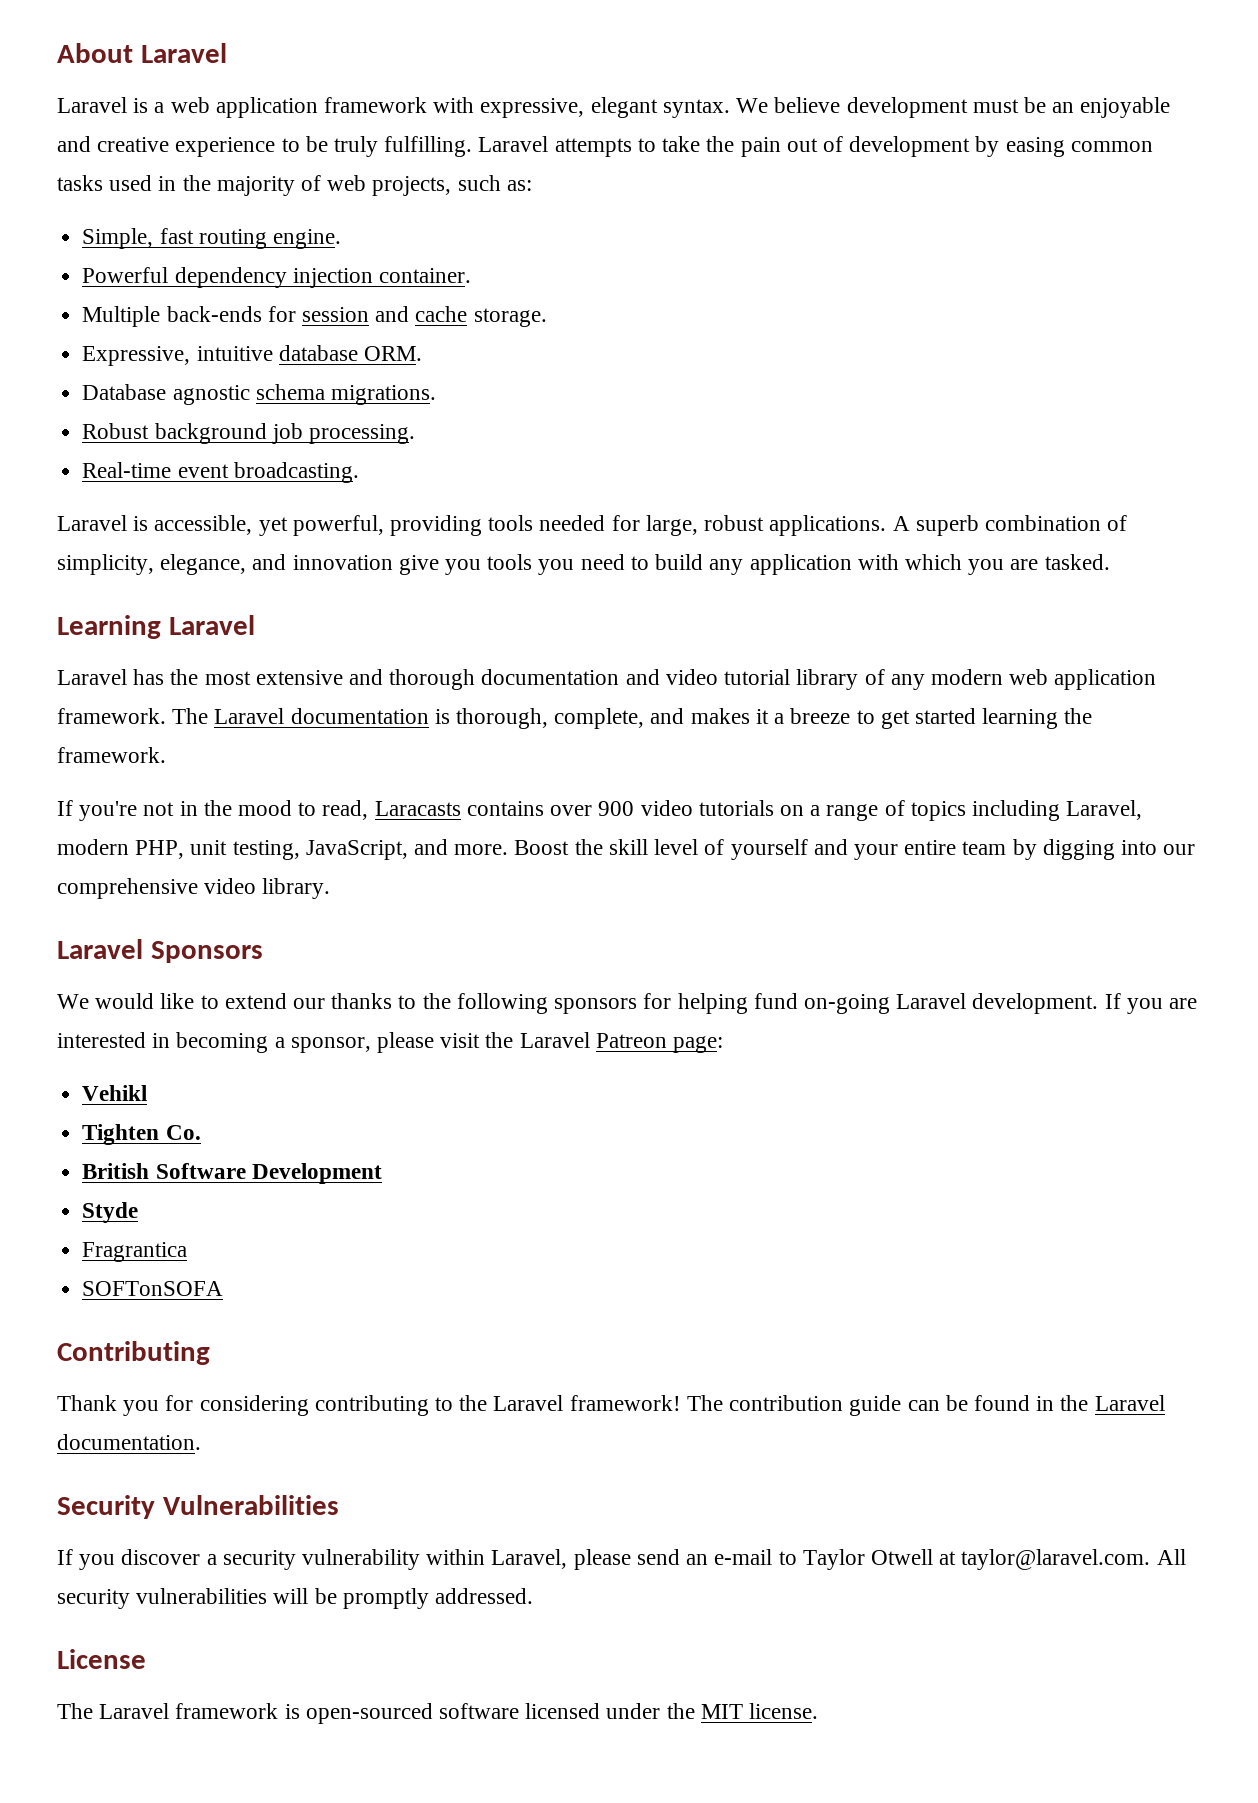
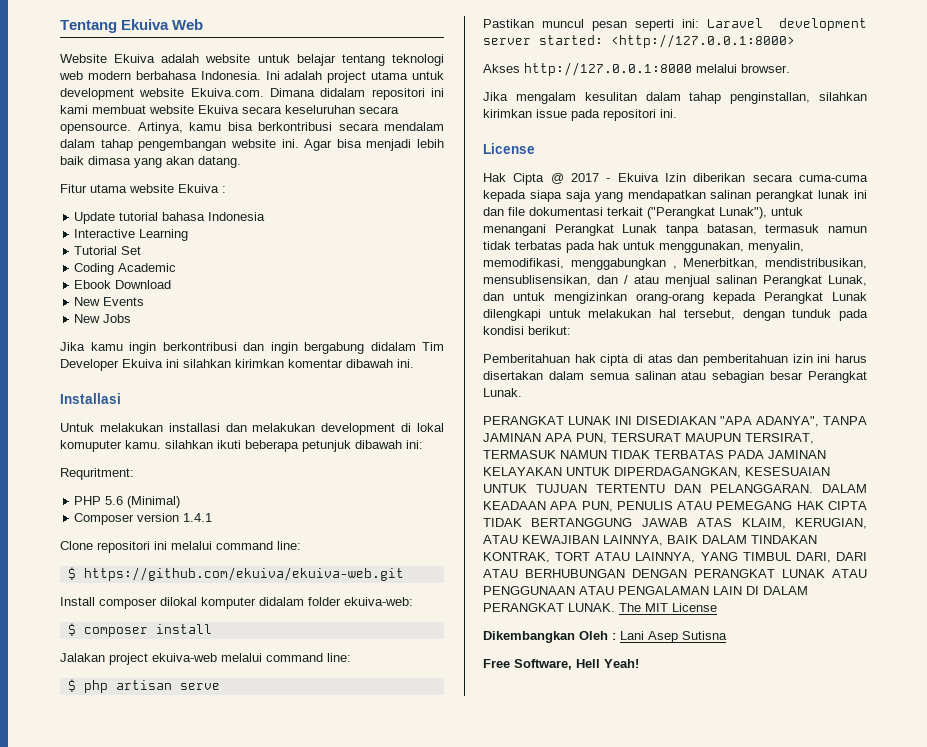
[57,43,227,63] [57,97,1171,118] [57,136,1153,157] [57,175,532,196] [82,228,341,249] [82,267,471,288] [82,306,547,327] [82,345,422,366] [82,384,436,405] [82,423,415,444] [82,462,359,483] [57,515,1128,536] [57,554,1110,575] [57,615,255,639] [57,669,1157,690] [57,708,1093,729] [57,747,166,763] [57,800,1143,821] [57,839,1196,860] [57,878,331,899] [57,939,263,963] [57,993,1197,1014] [57,1032,724,1053] [82,1085,148,1101] [82,1124,201,1145] [82,1163,382,1184] [82,1202,139,1223] [82,1242,188,1262] [82,1281,224,1296] [57,1341,210,1365] [57,1395,1165,1416] [57,1434,201,1450] [57,1495,339,1519] [57,1549,1186,1570] [57,1588,534,1609] [57,1649,146,1669] [57,1703,819,1724] About Laravel // Laravel is a web application framework with expressive, elegant syntax. We believe development must be an enjoyable and creative experience to be truly fulfilling. Laravel attempts to take the pain out of development by easing common tasks used in the majority of web projects, such as: // Simple, fast routing engine. // Powerful dependency injection container. // Multiple back-ends for session and cache storage. // Expressive, intuitive database ORM. // Database agnostic schema migrations. // Robust background job processing. // Real-time event broadcasting. // Laravel is accessible, yet powerful, providing tools needed for large, robust applications. A superb combination of simplicity, elegance, and innovation give you tools you need to build any application with which you are tasked. // Learning Laravel // Laravel has the most extensive and thorough documentation and video tutorial library of any modern web application framework. The Laravel documentation is thorough, complete, and makes it a breeze to get started learning the framework. // If you're not in the mood to read, Laracasts contains over 900 video tutorials on a range of topics including Laravel, modern PHP, unit testing, JavaScript, and more. Boost the skill level of yourself and your entire team by digging into our comprehensive video library. // Laravel Sponsors // We would like to extend our thanks to the following sponsors for helping fund on-going Laravel development. If you are interested in becoming a sponsor, please visit the Laravel Patreon page: // Vehikl // Tighten Co. // British Software Development // Styde // Fragrantica // SOFTonSOFA // Contributing // Thank you for considering contributing to the Laravel framework! The contribution guide can be found in the Laravel documentation. // Security Vulnerabilities // If you discover a security vulnerability within Laravel, please send an e-mail to Taylor Otwell at taylor@laravel.com. All security vulnerabilities will be promptly addressed. // License // The Laravel framework is open-sourced software licensed under the MIT license. -> [60,19,204,33] [60,54,444,66] [59,71,444,83] [60,88,444,100] [60,105,399,114] [60,122,444,134] [60,139,444,151] [60,156,241,168] [60,184,226,193] [74,212,266,224] [74,229,189,241] [74,246,142,255] [74,263,177,275] [74,280,172,289] [74,297,145,306] [74,314,132,323] [60,342,444,354] [60,359,414,371] [60,393,121,404] [60,423,444,435] [60,440,423,452] [60,468,134,480] [74,496,181,508] [74,513,213,525] [60,541,301,553] [67,567,404,581] [60,597,413,609] [67,623,212,637] [60,653,351,665] [67,679,220,693] [483,18,867,31] [483,34,795,48] [483,62,790,76] [483,92,867,104] [483,109,677,121] [483,143,535,154] [483,173,868,185] [483,190,867,202] [483,207,803,219] [483,224,867,236] [483,241,804,253] [483,258,867,270] [483,275,867,287] [483,292,867,304] [483,309,868,321] [483,326,571,335] [483,354,867,366] [483,371,867,383] [483,388,522,397] [483,416,867,427] [483,433,814,444] [483,450,826,459] [483,467,830,478] [483,484,867,493] [483,501,867,512] [483,518,867,529] [483,535,817,546] [483,552,867,563] [483,569,867,578] [483,586,808,595] [483,603,717,612] [483,631,727,643] [483,659,639,670] Tentang Ekuiva Web // Website Ekuiva adalah website untuk belajar tentang teknologi web modern berbahasa Indonesia. Ini adalah project utama untuk development website Ekuiva.com. Dimana didalam repositori ini kami membuat website Ekuiva secara keseluruhan secara opensource. Artinya, kamu bisa berkontribusi secara mendalam dalam tahap pengembangan website ini. Agar bisa menjadi lebih baik dimasa yang akan datang. // Fitur utama website Ekuiva : // Update tutorial bahasa Indonesia // Interactive Learning // Tutorial Set // Coding Academic // Ebook Download // New Events // New Jobs // Jika kamu ingin berkontribusi dan ingin bergabung didalam Tim Developer Ekuiva ini silahkan kirimkan komentar dibawah ini. // Installasi // Untuk melakukan installasi dan melakukan development di lokal komuputer kamu. silahkan ikuti beberapa petunjuk dibawah ini: // Requritment: // PHP 5.6 (Minimal) // Composer version 1.4.1 // Clone repositori ini melalui command line: // $ https://github.com/ekuiva/ekuiva-web.git // Install composer dilokal komputer didalam folder ekuiva-web: // $ composer install // Jalakan project ekuiva-web melalui command line: // $ php artisan serve // Pastikan muncul pesan seperti ini: Laravel development server started: <http://127.0.0.1:8000> // Akses http://127.0.0.1:8000 melalui browser. // Jika mengalam kesulitan dalam tahap penginstallan, silahkan kirimkan issue pada repositori ini. // License // Hak Cipta @ 2017 - Ekuiva Izin diberikan secara cuma-cuma kepada siapa saja yang mendapatkan salinan perangkat lunak ini dan file dokumentasi terkait ("Perangkat Lunak"), untuk menangani Perangkat Lunak tanpa batasan, termasuk namun tidak terbatas pada hak untuk menggunakan, menyalin, memodifikasi, menggabungkan , Menerbitkan, mendistribusikan, mensublisensikan, dan / atau menjual salinan Perangkat Lunak, dan untuk mengizinkan orang-orang kepada Perangkat Lunak dilengkapi untuk melakukan hal tersebut, dengan tunduk pada kondisi berikut: // Pemberitahuan hak cipta di atas dan pemberitahuan izin ini harus disertakan dalam semua salinan atau sebagian besar Perangkat Lunak. // PERANGKAT LUNAK INI DISEDIAKAN "APA ADANYA", TANPA JAMINAN APA PUN, TERSURAT MAUPUN TERSIRAT, TERMASUK NAMUN TIDAK TERBATAS PADA JAMINAN KELAYAKAN UNTUK DIPERDAGANGKAN, KESESUAIAN UNTUK TUJUAN TERTENTU DAN PELANGGARAN. DALAM KEADAAN APA PUN, PENULIS ATAU PEMEGANG HAK CIPTA TIDAK BERTANGGUNG JAWAB ATAS KLAIM, KERUGIAN, ATAU KEWAJIBAN LAINNYA, BAIK DALAM TINDAKAN KONTRAK, TORT ATAU LAINNYA, YANG TIMBUL DARI, DARI ATAU BERHUBUNGAN DENGAN PERANGKAT LUNAK ATAU PENGGUNAAN ATAU PENGALAMAN LAIN DI DALAM PERANGKAT LUNAK. The MIT License // Dikembangkan Oleh : Lani Asep Sutisna // Free Software, Hell Yeah!

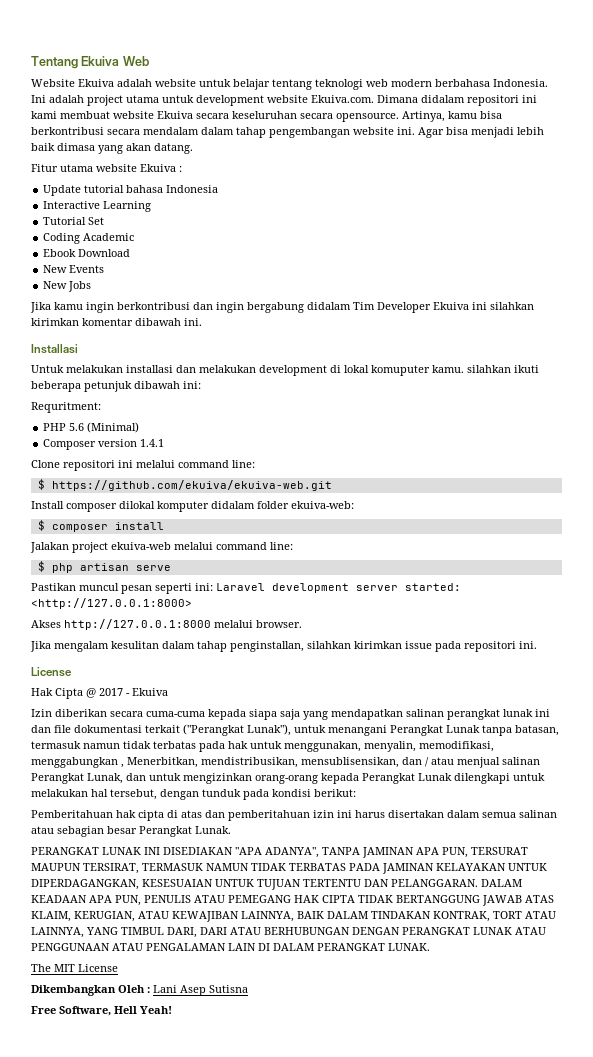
(659, 177) none -> (168, 692) //
(615, 607) none -> (430, 947) //

